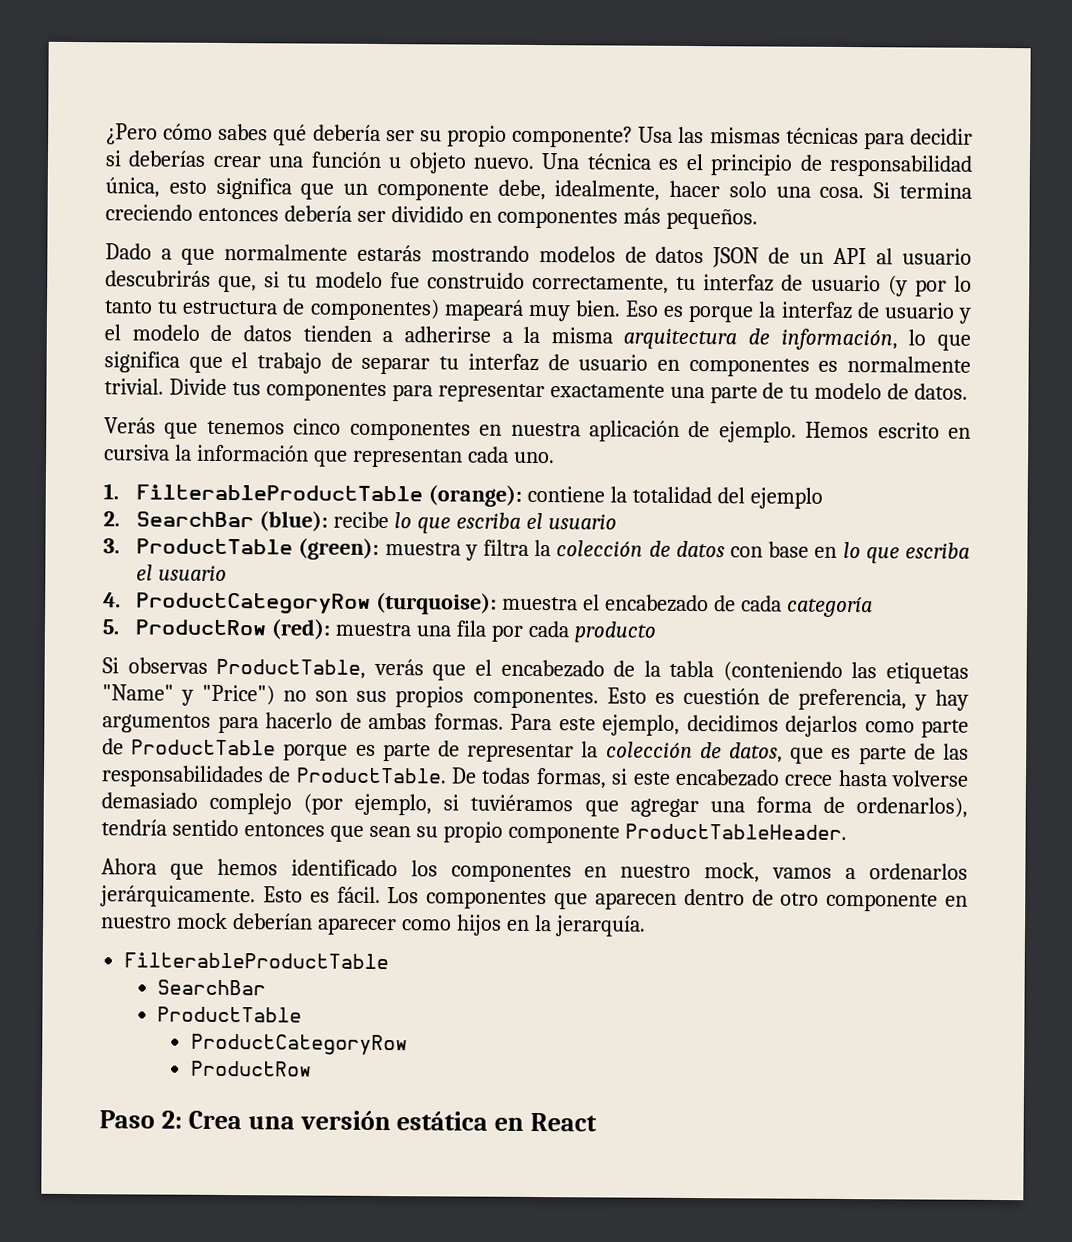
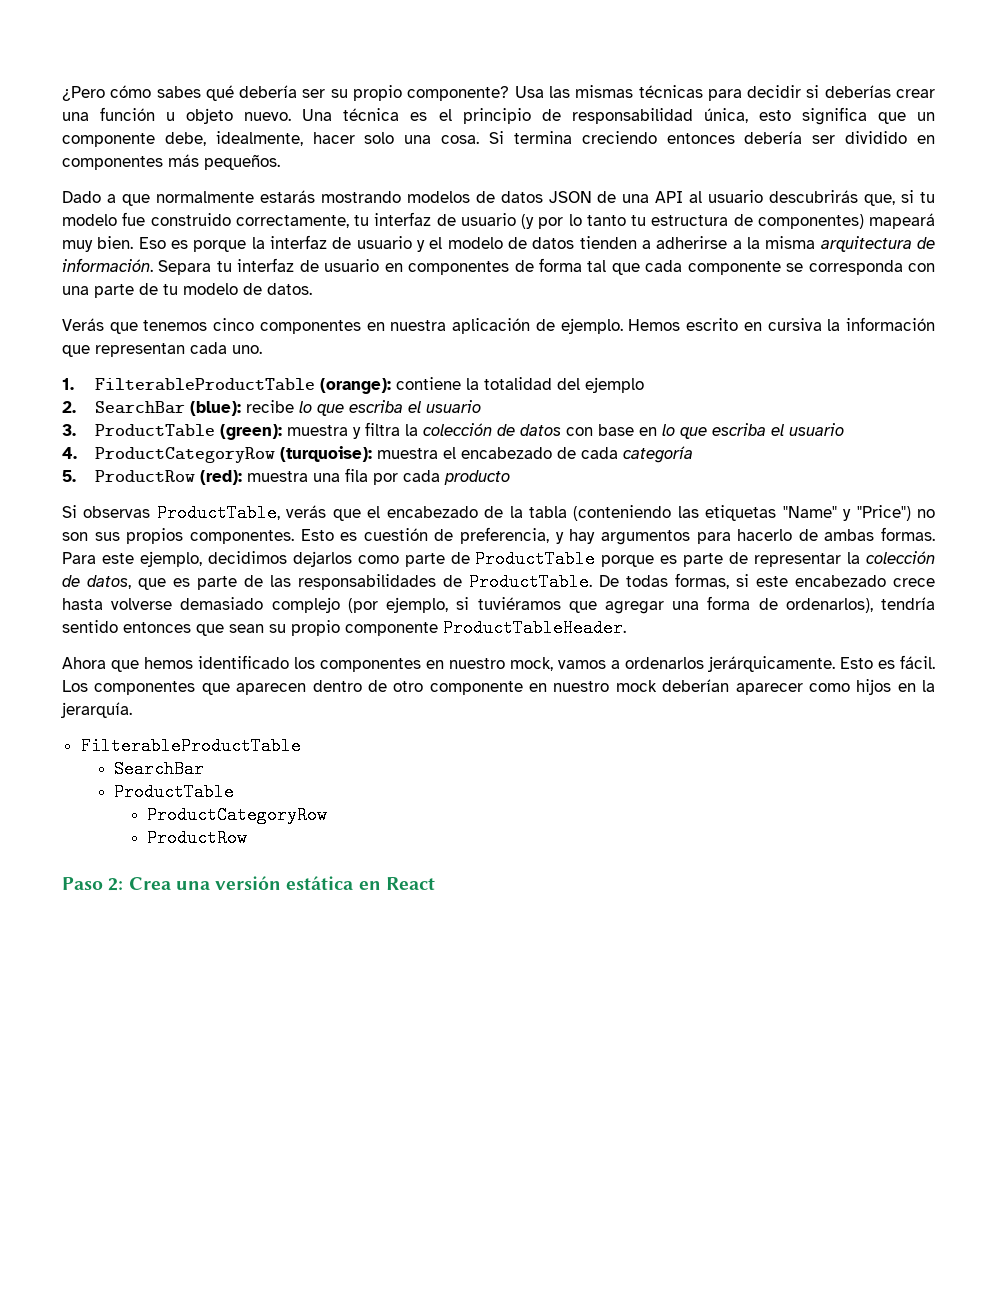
[799,252,825,264] un -> [622,194,650,203] una
[780,328,971,351] [104,351,431,375] información, lo que significa que el trabajo de separar -> [62,258,212,275] información. Separa
[818,356,972,373] [104,378,665,403] es normalmente trivial. Divide tus componentes para representar exactamente -> [514,258,935,275] de forma tal que cada componente se corresponda con

